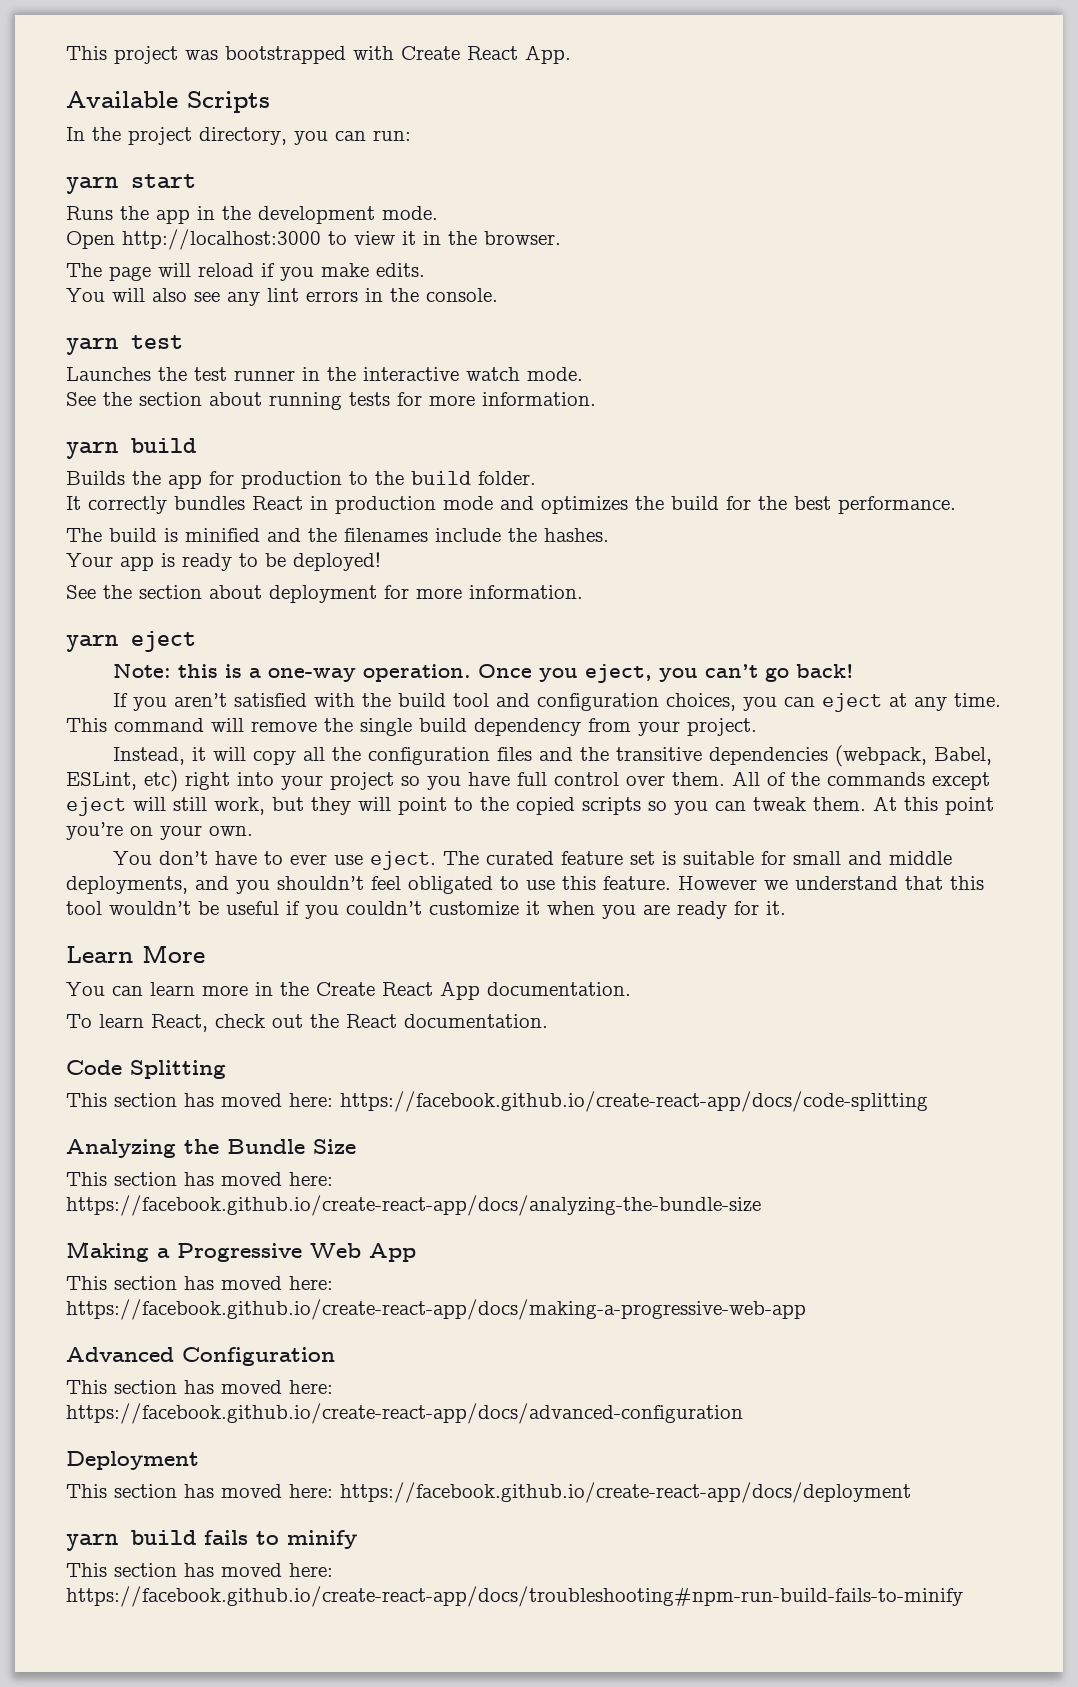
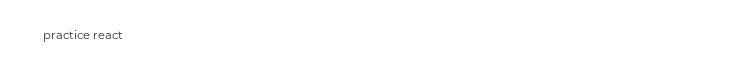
[66,45,571,64] [66,91,270,113] [66,127,411,145] [66,174,196,194] [66,206,438,224] [66,229,561,250] [66,263,425,281] [66,288,498,306] [66,335,183,355] [66,367,583,381] [66,392,596,410] [66,438,197,459] [66,471,536,489] [66,496,956,514] [66,528,609,542] [66,552,381,571] [66,585,583,603] [66,631,196,652] [113,663,855,683] [113,693,1002,712] [66,718,757,736] [113,745,993,767] [66,770,990,792] [66,796,994,816] [66,822,253,840] [113,851,953,870] [66,876,984,894] [66,901,786,919] [66,945,205,963] [66,981,631,1000] [66,1014,548,1032] [66,1060,226,1079] [66,1091,928,1112] [66,1139,356,1158] [66,1172,333,1186] [66,1195,761,1216] [66,1241,416,1262] [66,1276,333,1290] [66,1299,806,1320] [66,1347,335,1366] [66,1380,333,1394] [66,1403,743,1424] [66,1451,199,1470] [66,1482,911,1503] [66,1530,357,1551] [66,1563,333,1577] [66,1586,963,1607] This project was bootstrapped with Create React App. // Available Scripts // In the project directory, you can run: // yarn start // Runs the app in the development mode. // Open http://localhost:3000 to view it in the browser. // The page will reload if you make edits. // You will also see any lint errors in the console. // yarn test // Launches the test runner in the interactive watch mode. // See the section about running tests for more information. // yarn build // Builds the app for production to the build folder. // It correctly bundles React in production mode and optimizes the build for the best performance. // The build is minified and the filenames include the hashes. // Your app is ready to be deployed! // See the section about deployment for more information. // yarn eject // Note: this is a one-way operation. Once you eject, you can’t go back! // If you aren’t satisfied with the build tool and configuration choices, you can eject at any time. This command will remove the single build dependency from your project. // Instead, it will copy all the configuration files and the transitive dependencies (webpack, Babel, ESLint, etc) right into your project so you have full control over them. All of the commands except eject will still work, but they will point to the copied scripts so you can tweak them. At this point you’re on your own. // You don’t have to ever use eject. The curated feature set is suitable for small and middle deployments, and you shouldn’t feel obligated to use this feature. However we understand that this tool wouldn’t be useful if you couldn’t customize it when you are ready for it. // Learn More // You can learn more in the Create React App documentation. // To learn React, check out the React documentation. // Code Splitting // This section has moved here: https://facebook.github.io/create-react-app/docs/code-splitting // Analyzing the Bundle Size // This section has moved here: https://facebook.github.io/create-react-app/docs/analyzing-the-bundle-size // Making a Progressive Web App // This section has moved here: https://facebook.github.io/create-react-app/docs/making-a-progressive-web-app // Advanced Configuration // This section has moved here: https://facebook.github.io/create-react-app/docs/advanced-configuration // Deployment // This section has moved here: https://facebook.github.io/create-react-app/docs/deployment // yarn build fails to minify // This section has moved here: https://facebook.github.io/create-react-app/docs/troubleshooting#npm-run-build-fails-to-minify -> [43,30,124,42] practice react

